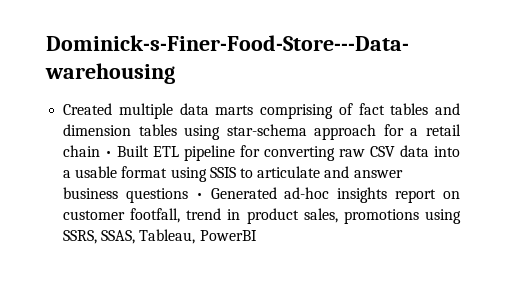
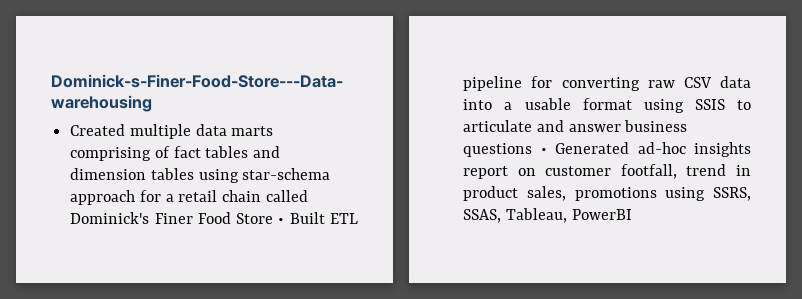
(101, 151) none -> [265,190,308,202] [70,212,274,224] called Dominick's Finer Food Store

